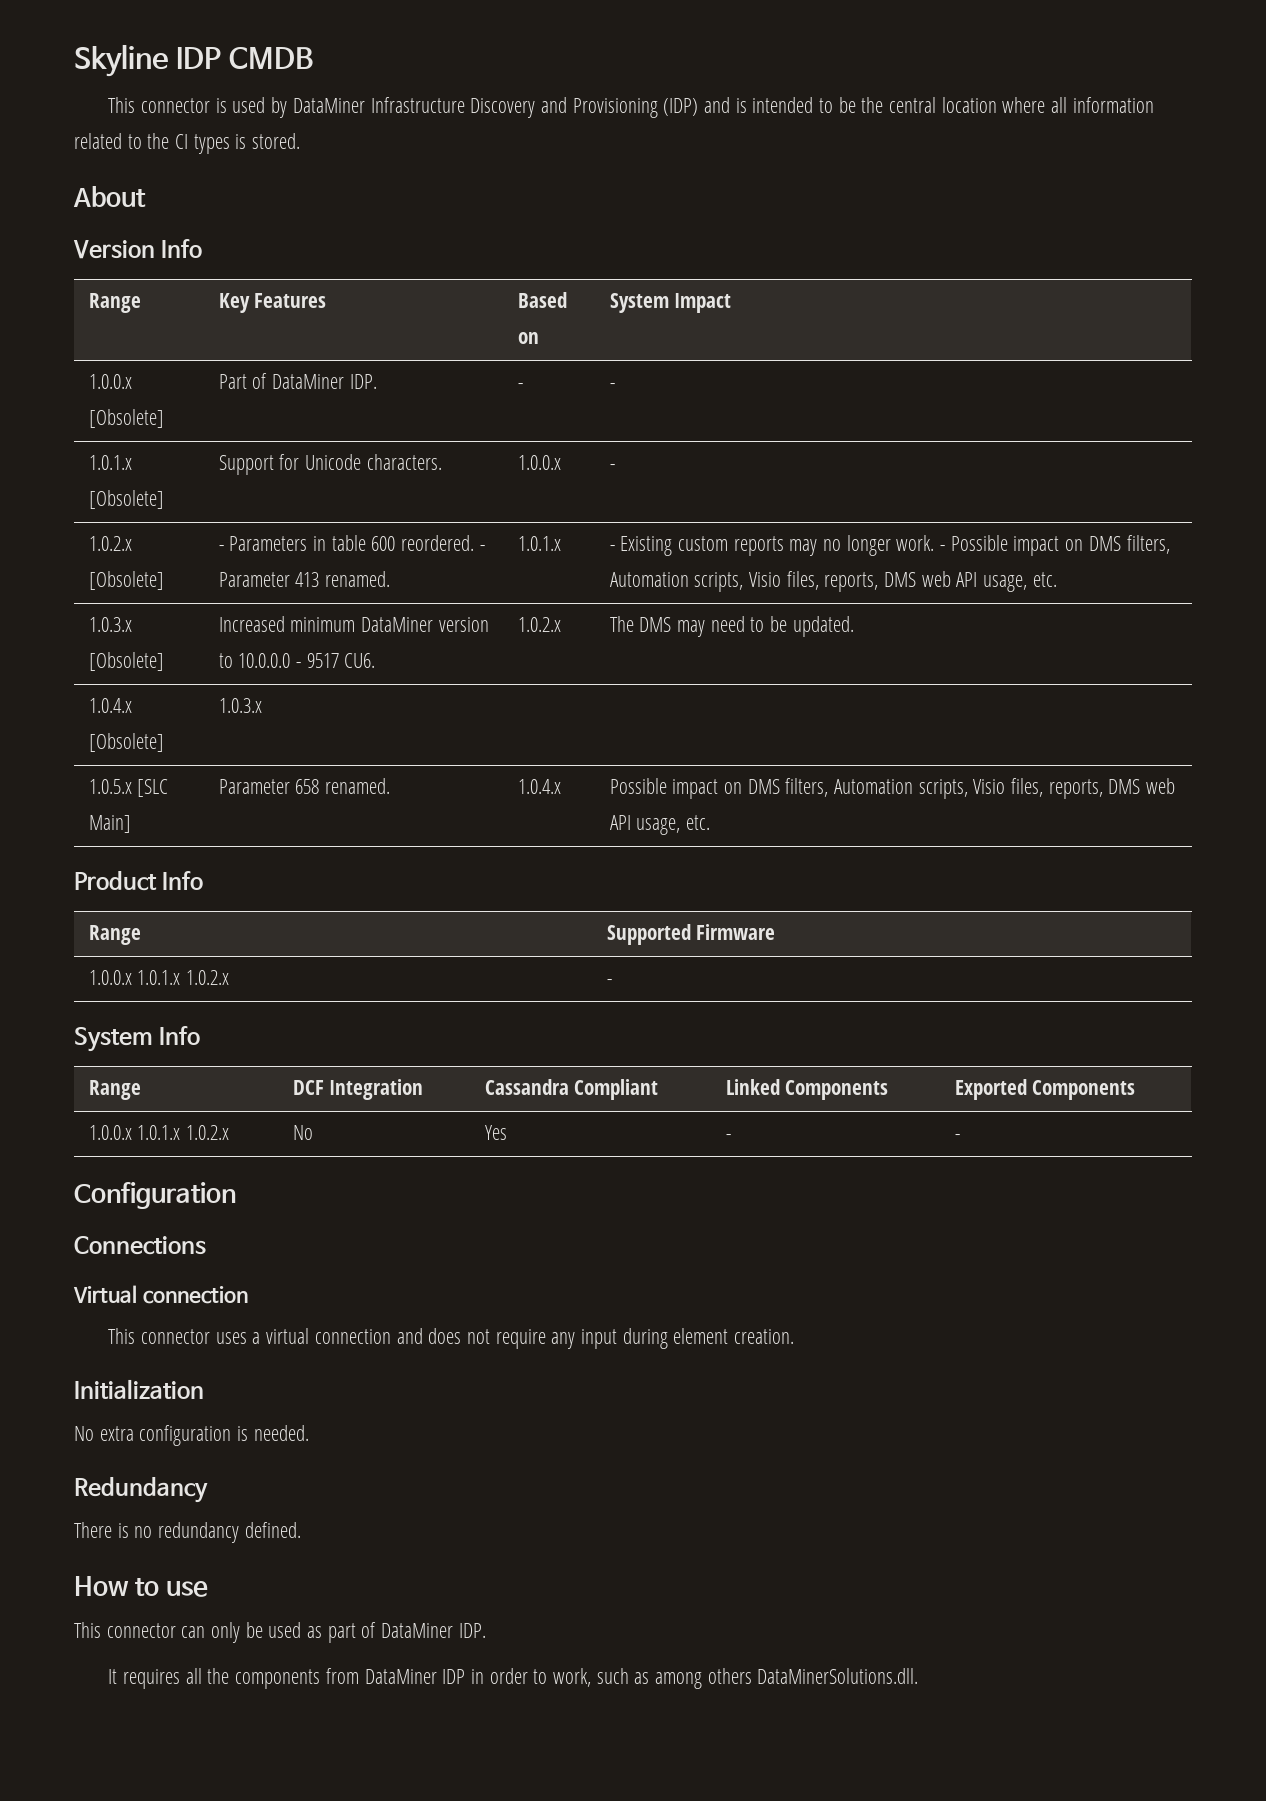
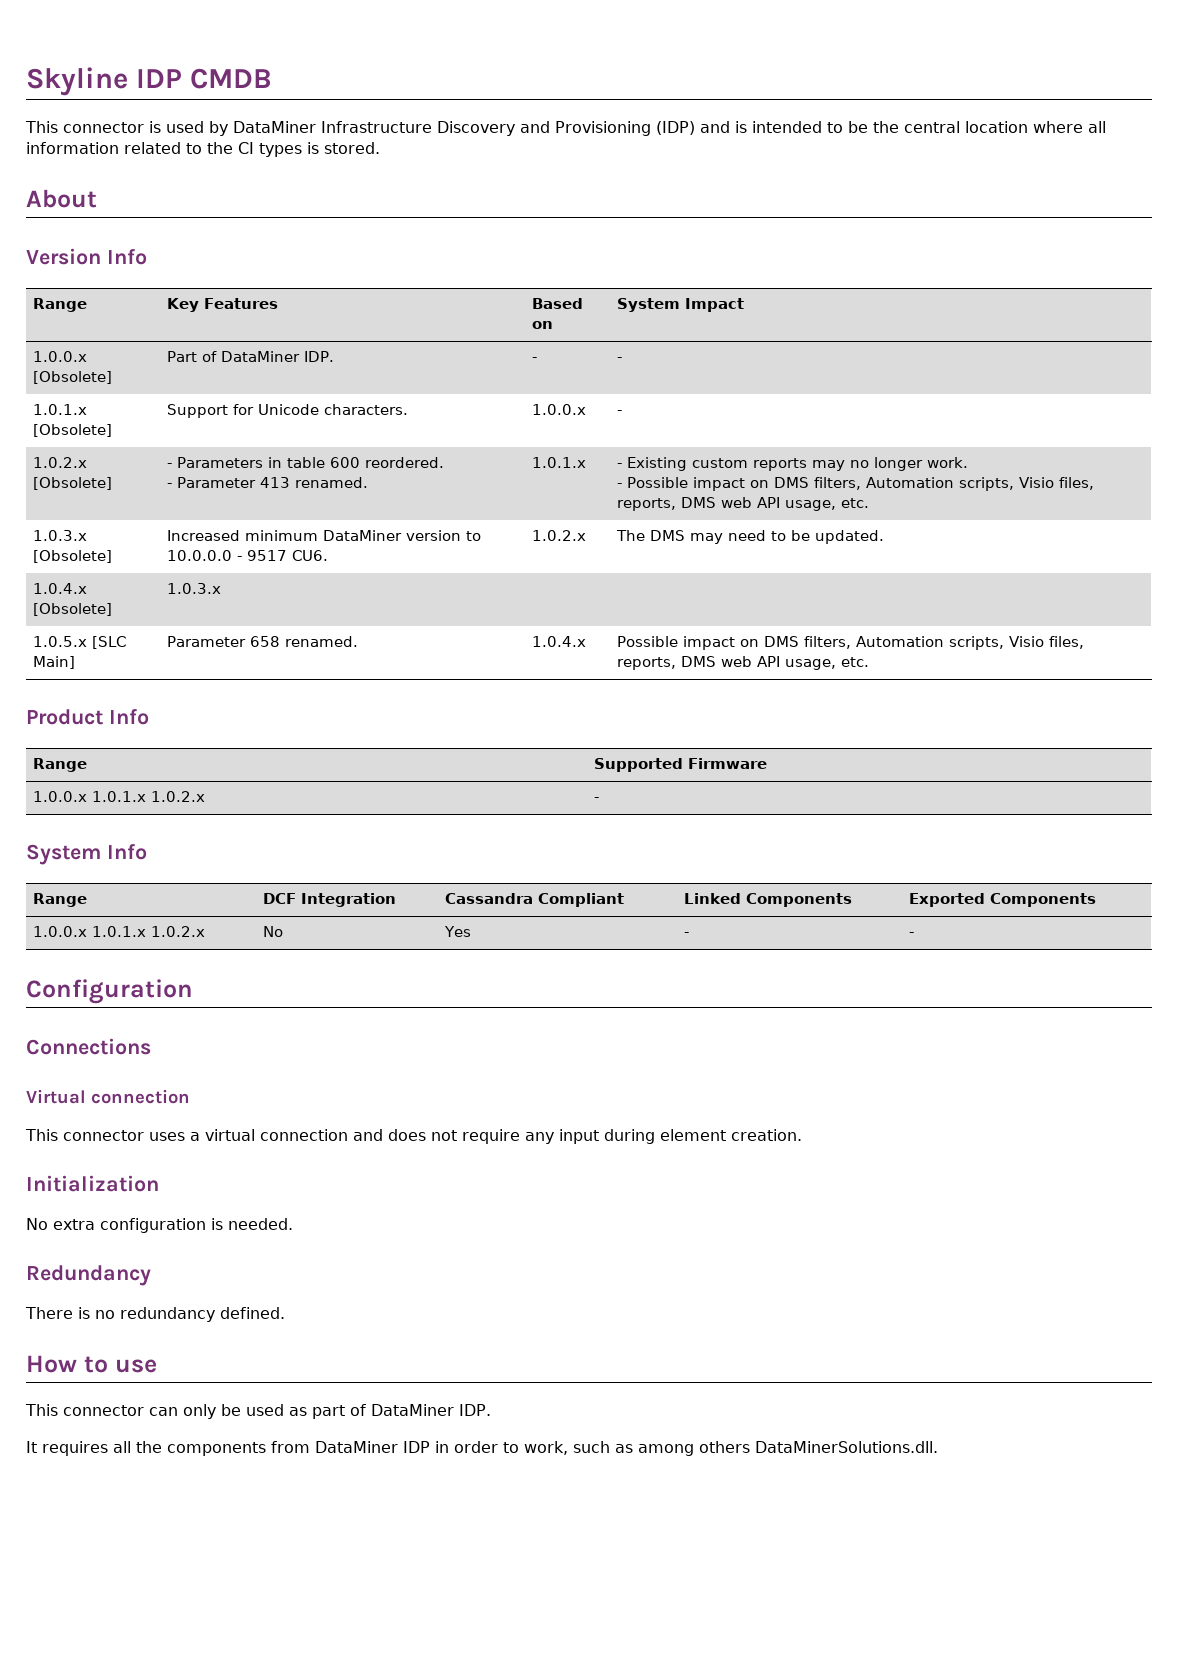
(475, 543) none -> (445, 462) //
(935, 543) none -> (969, 462) //

